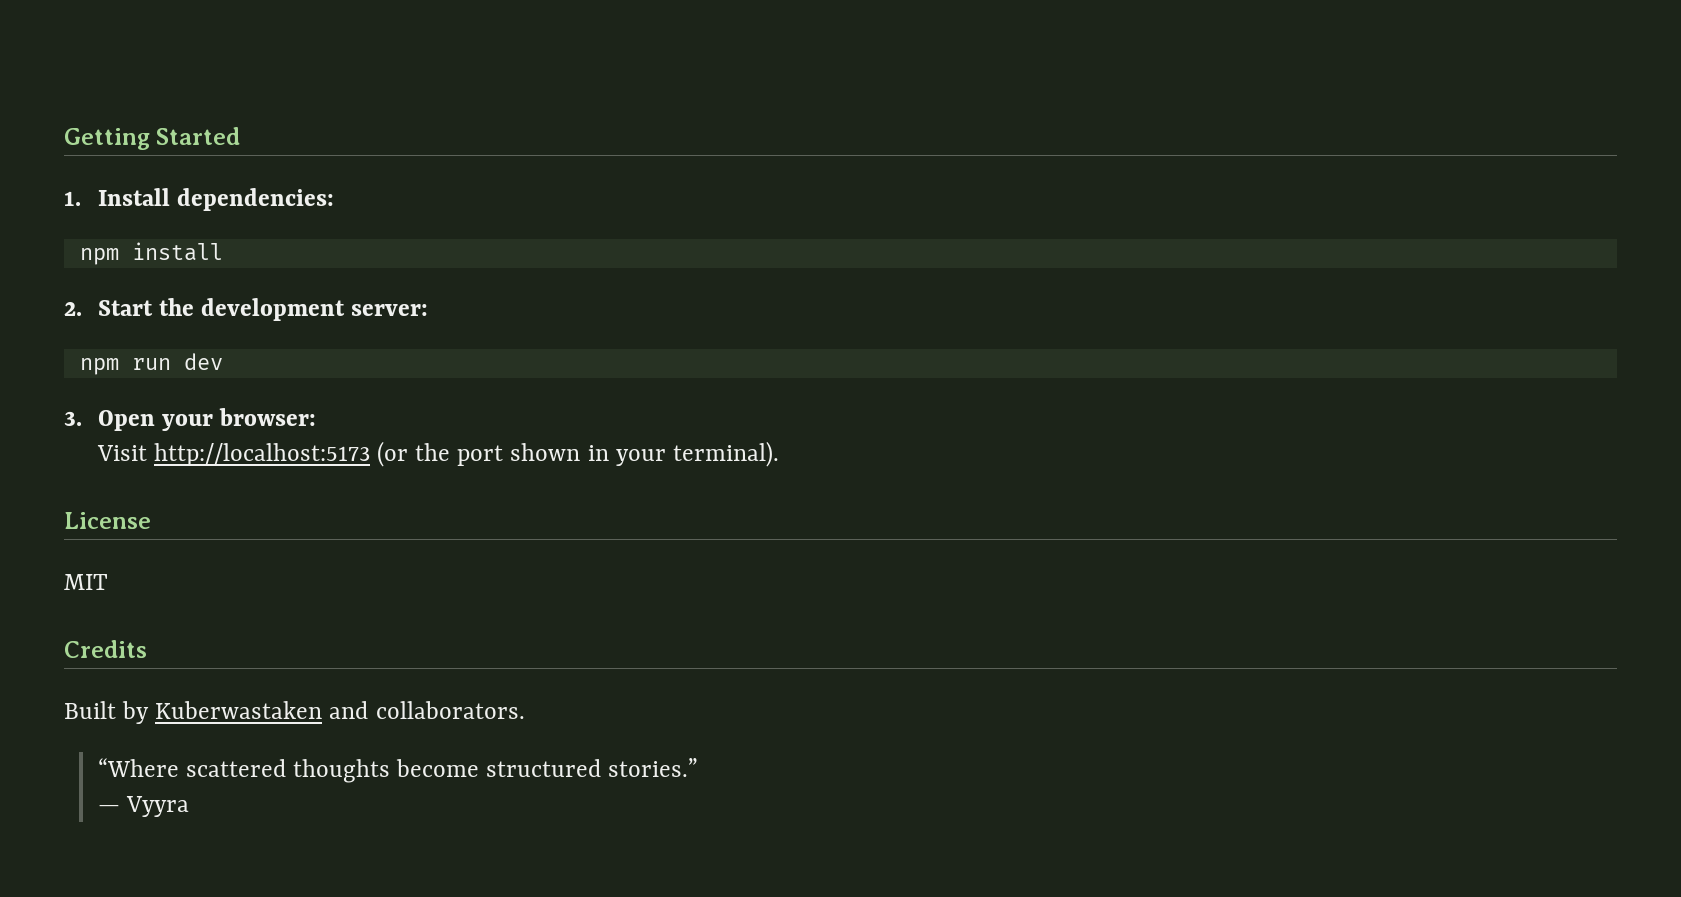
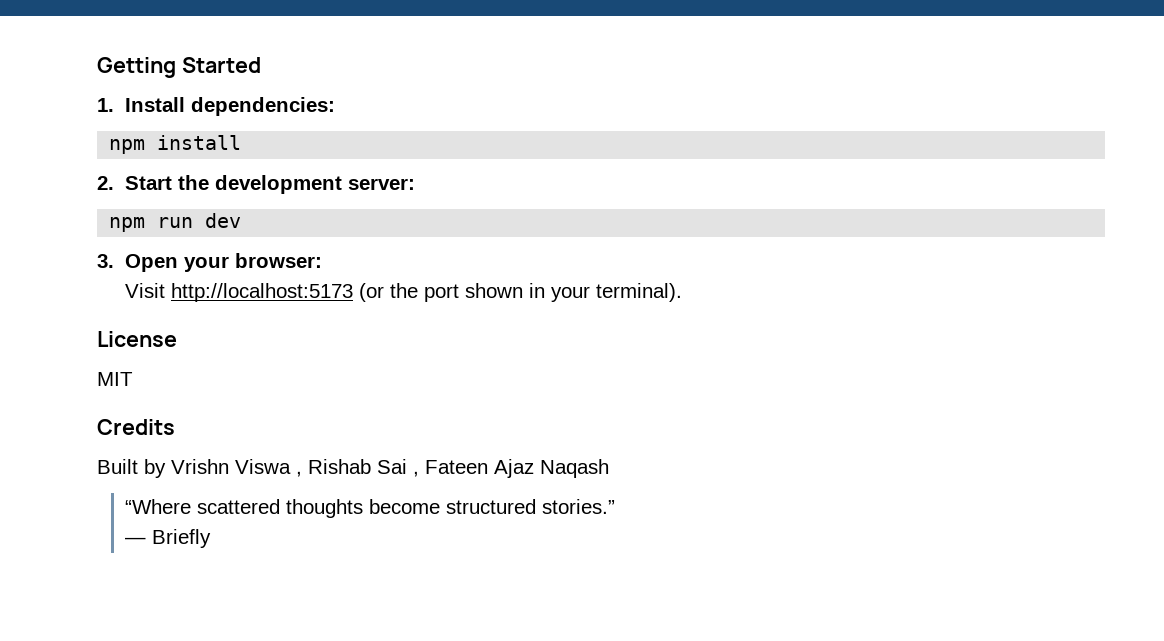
[155,701,525,719] Kuberwastaken and collaborators. -> [171,459,609,478] Vrishn Viswa , Rishab Sai , Fateen Ajaz Naqash
[125,796,189,817] Vyyra -> [151,529,211,548] Briefly

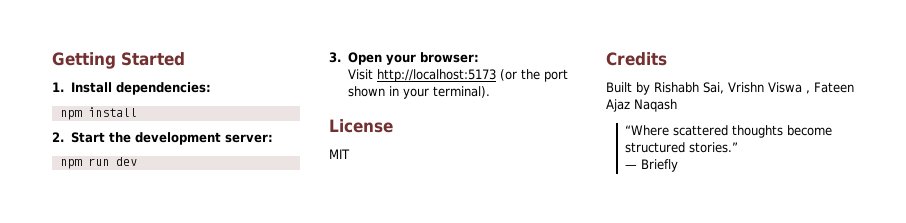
(166, 468) none -> [654,82,724,94] Rishabh Sai,
[308,459,419,477] Rishab Sai , -> (810, 92) none

